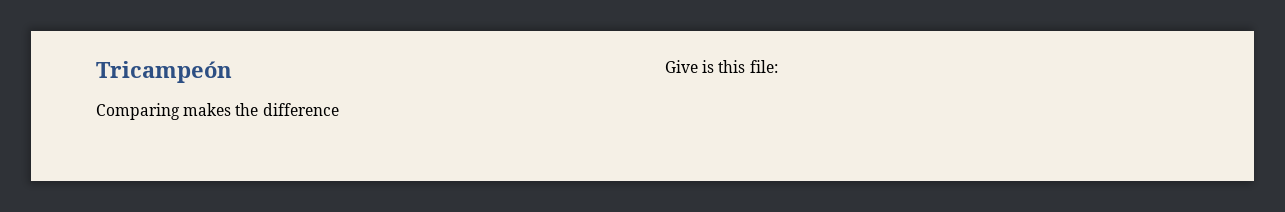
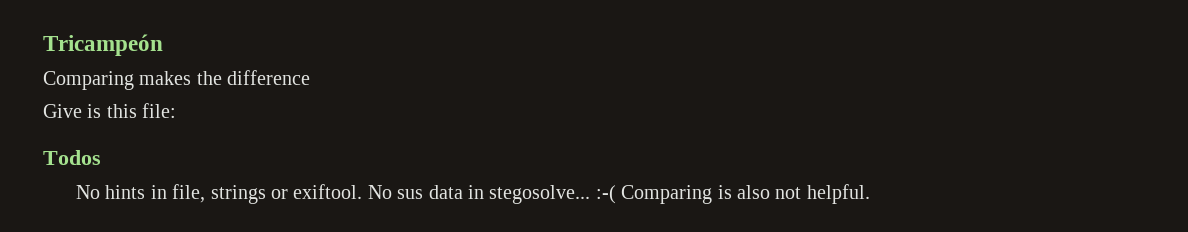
(778, 66) none -> [43,150,101,165] [76,184,870,204] // Todos // No hints in file, strings or exiftool. No sus data in stegosolve... :-( Comparing is also not helpful.

